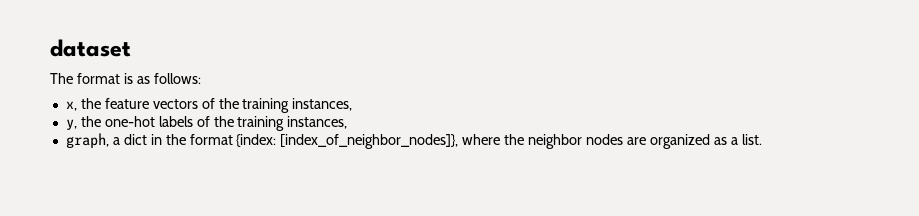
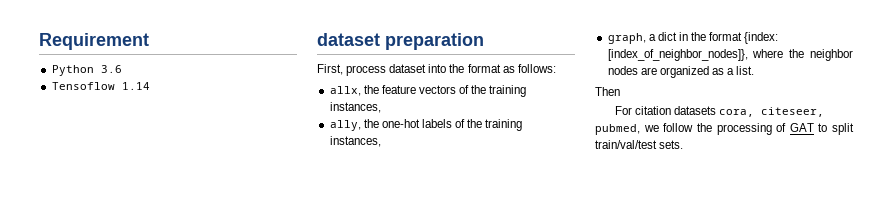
[50,39,131,57] [50,73,133,84] dataset // The format is -> [39,33,149,50] [51,65,122,76] [51,82,150,90] [317,33,484,50] [317,64,501,76] Requirement // Python 3.6 // Tensoflow 1.14 // dataset preparation // First, process dataset into the format
[65,101,77,111] x, -> [329,86,361,96] allx,
[65,119,77,130] y, -> [329,120,361,131] ally,
(762, 139) none -> [595,87,620,96] [614,106,825,117] [595,123,854,135] [595,140,684,149] // Then // For citation datasets cora, citeseer, pubmed, we follow the processing of GAT to split train/val/test sets.

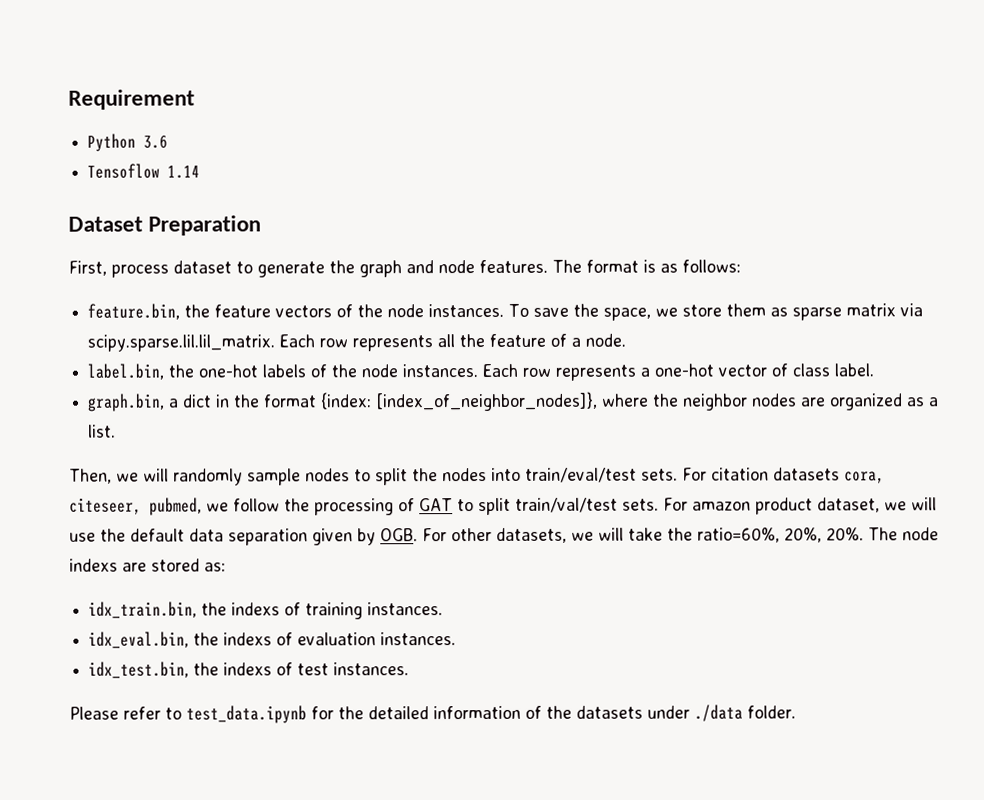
[317,33,484,50] dataset preparation -> [68,215,262,236] Dataset Preparation
[428,64,501,73] into the format -> [236,259,656,278] to generate the graph and node features. The format is
[329,86,361,96] allx, -> [87,303,181,320] feature.bin,
[489,85,527,97] [329,102,381,113] [329,120,361,131] training instances, // ally, -> [387,303,924,321] [87,333,627,352] [87,363,165,380] node instances. To save the space, we store them as sparse matrix via scipy.sparse.lil.lil_matrix. Each row represents all the feature of a node. // label.bin,
[485,119,523,131] [329,136,381,147] [607,33,646,44] training instances, // graph, -> [361,363,875,381] [87,393,166,412] node instances. Each row represents a one-hot vector of class label. // graph.bin,
[595,87,620,96] Then // -> [69,467,678,486] Then, we will randomly sample nodes to split the nodes into train/eval/test sets.
(684, 144) none -> [663,497,937,515] [69,527,939,546] [69,558,226,572] [88,601,444,620] [88,631,457,649] [88,661,410,679] [69,704,796,724] For amazon product dataset, we will use the default data separation given by OGB. For other datasets, we will take the ratio=60%, 20%, 20%. The node indexs are stored as: // idx_train.bin, the indexs of training instances. // idx_eval.bin, the indexs of evaluation instances. // idx_test.bin, the indexs of test instances. // Please refer to test_data.ipynb for the detailed information of the datasets under ./data folder.

